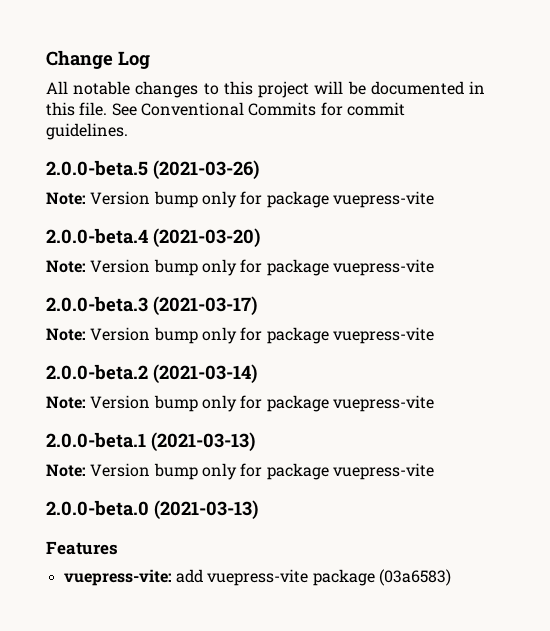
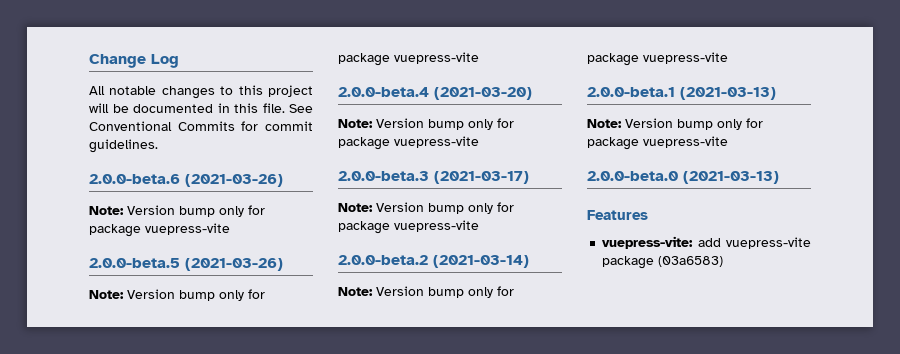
(128, 131) none -> [89,174,283,187] [89,205,265,217] [89,223,230,237] // 2.0.0-beta.6 (2021-03-26) // Note: Version bump only for package vuepress-vite

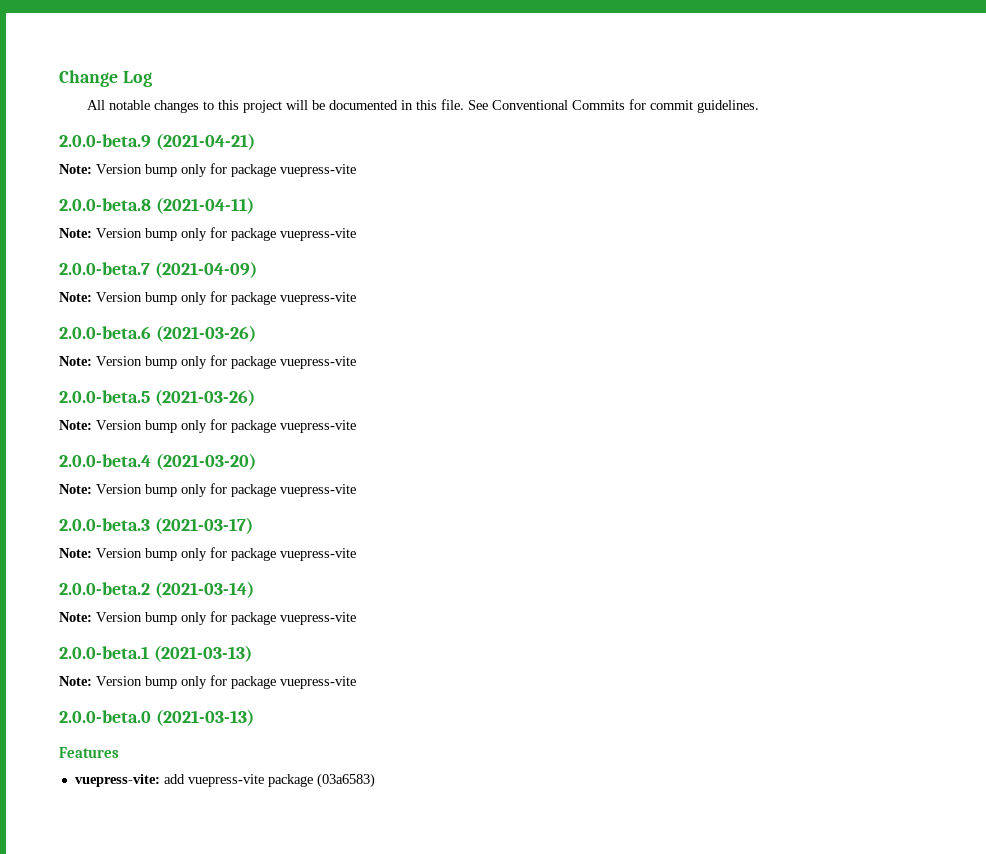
(158, 146) none -> [59,133,255,150] [59,163,356,177] [59,197,254,214] [59,227,356,241] [59,261,257,278] [59,291,356,305] // 2.0.0-beta.9 (2021-04-21) // Note: Version bump only for package vuepress-vite // 2.0.0-beta.8 (2021-04-11) // Note: Version bump only for package vuepress-vite // 2.0.0-beta.7 (2021-04-09) // Note: Version bump only for package vuepress-vite

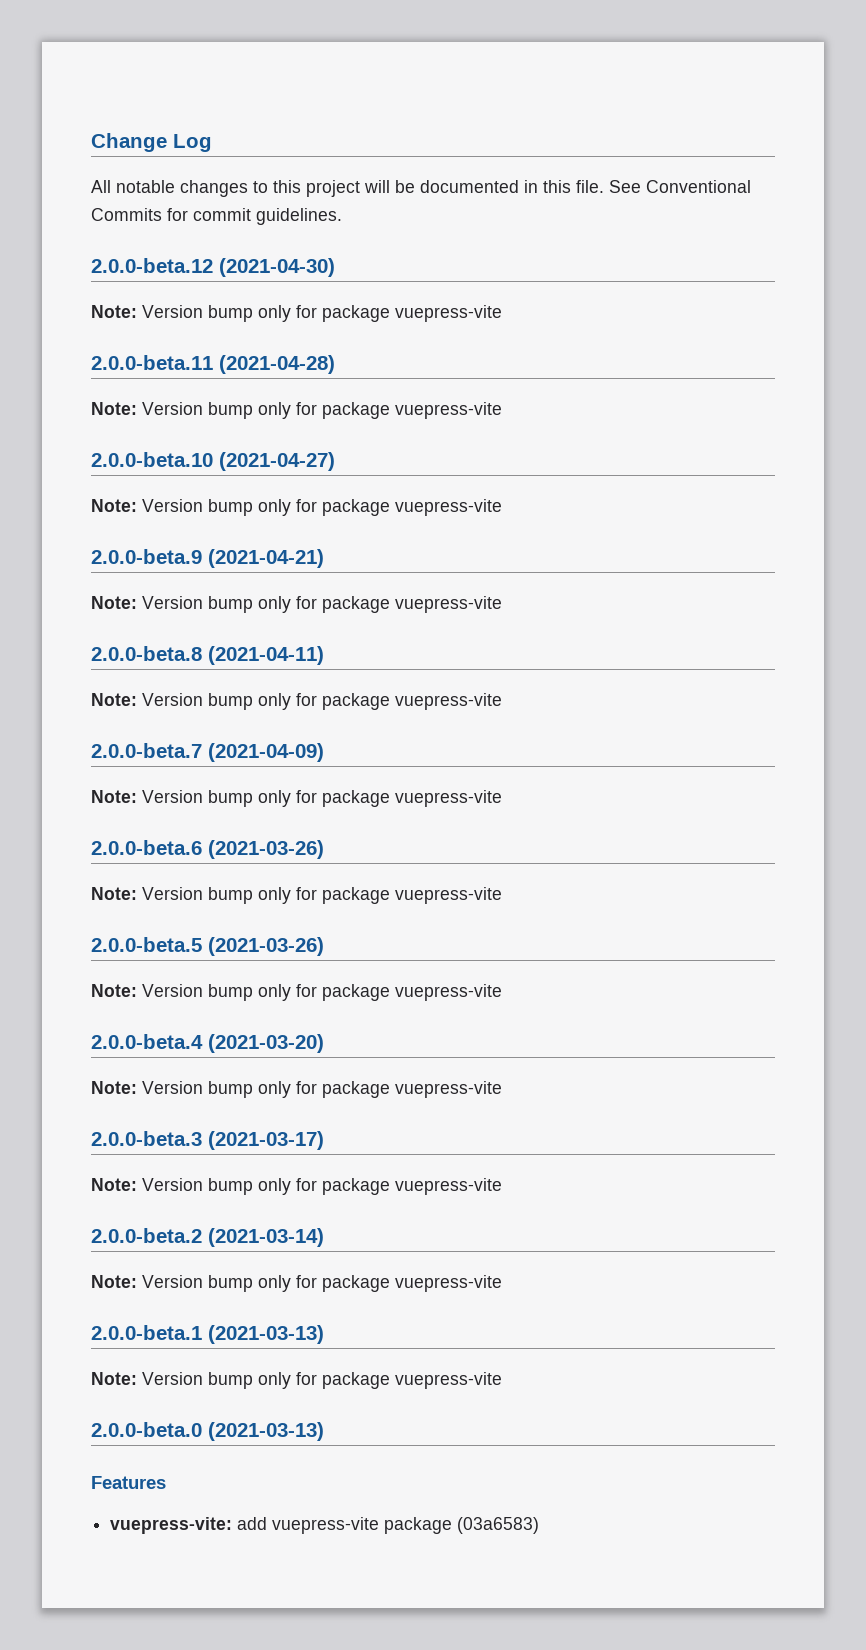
(759, 106) none -> [91,258,335,277] [91,305,502,322] [91,355,335,374] [91,402,502,419] [91,452,335,471] [91,499,502,516] // 2.0.0-beta.12 (2021-04-30) // Note: Version bump only for package vuepress-vite // 2.0.0-beta.11 (2021-04-28) // Note: Version bump only for package vuepress-vite // 2.0.0-beta.10 (2021-04-27) // Note: Version bump only for package vuepress-vite

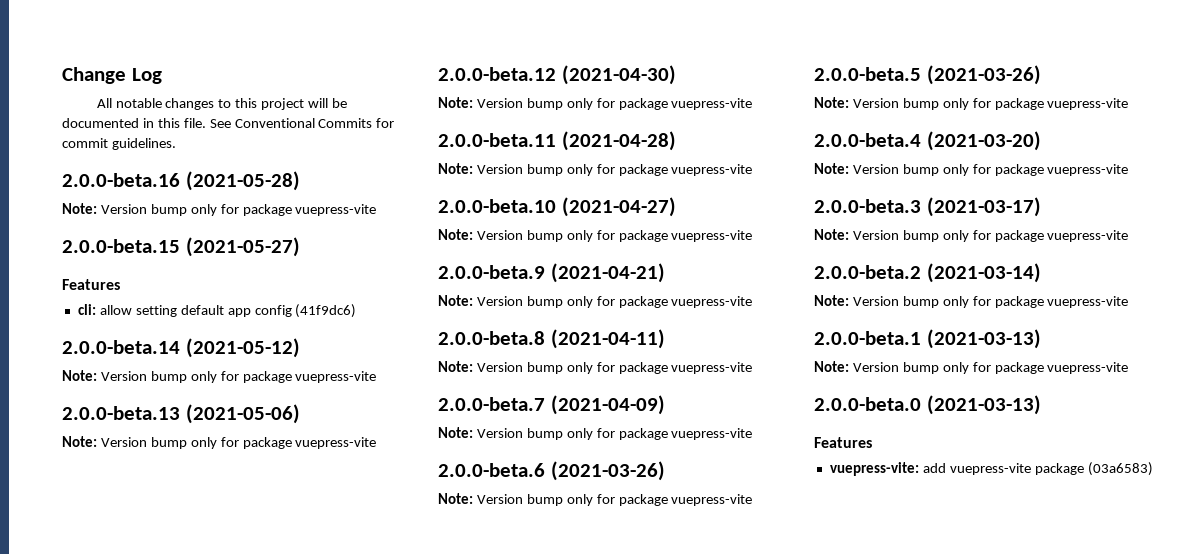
(342, 216) none -> [62,171,300,191] [62,203,377,216] [62,237,300,257] [62,279,120,290] [77,304,357,318] [62,338,300,358] [62,370,377,383] [62,404,300,424] [62,436,377,449] // 2.0.0-beta.16 (2021-05-28) // Note: Version bump only for package vuepress-vite // 2.0.0-beta.15 (2021-05-27) // Features // cli: allow setting default app config (41f9dc6) // 2.0.0-beta.14 (2021-05-12) // Note: Version bump only for package vuepress-vite // 2.0.0-beta.13 (2021-05-06) // Note: Version bump only for package vuepress-vite

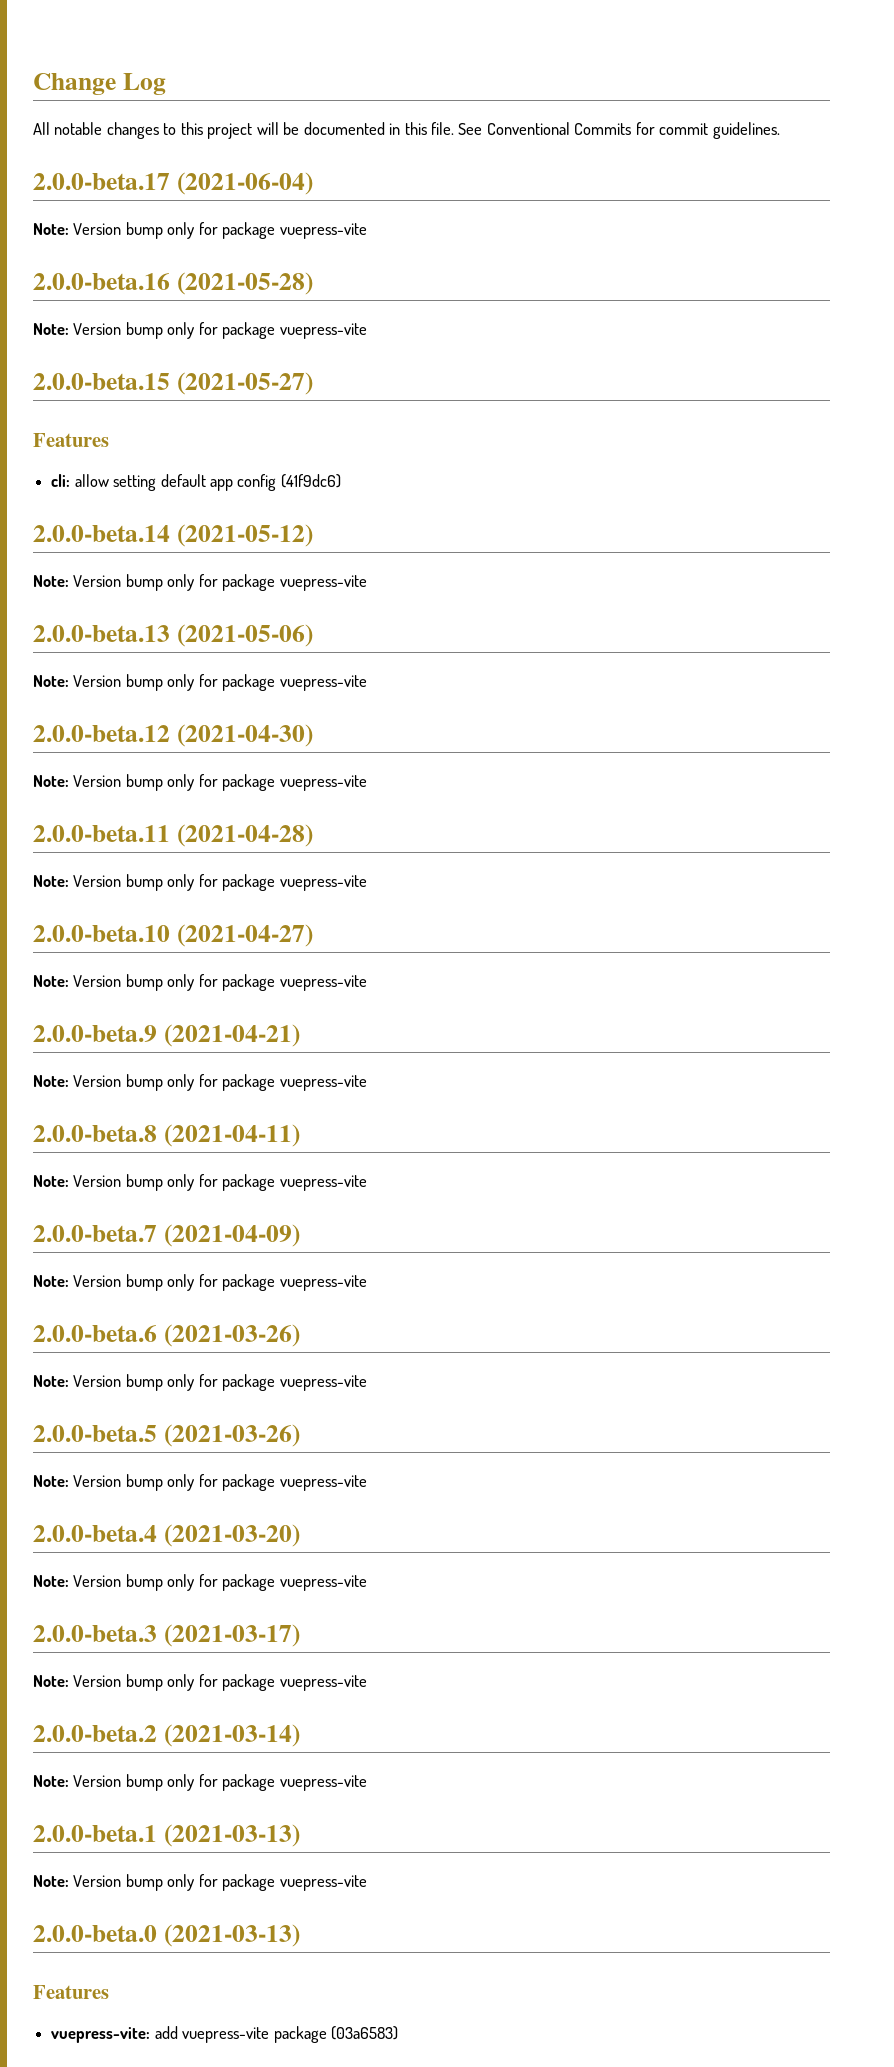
(176, 144) none -> [33,172,313,195] [33,222,367,239] // 2.0.0-beta.17 (2021-06-04) // Note: Version bump only for package vuepress-vite

